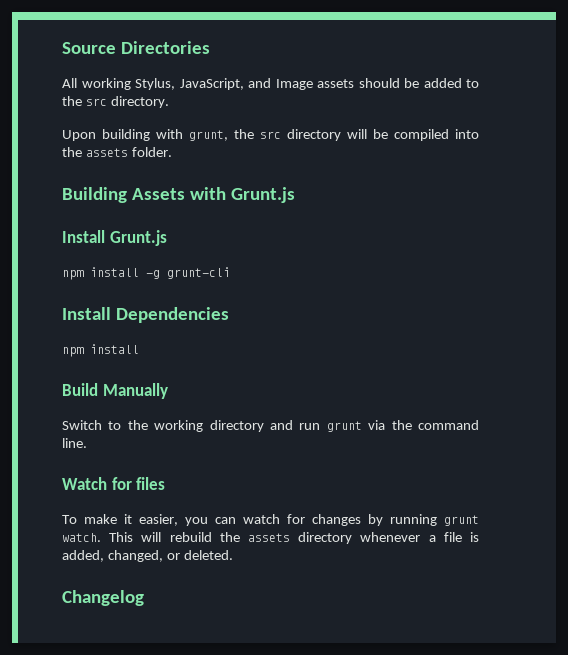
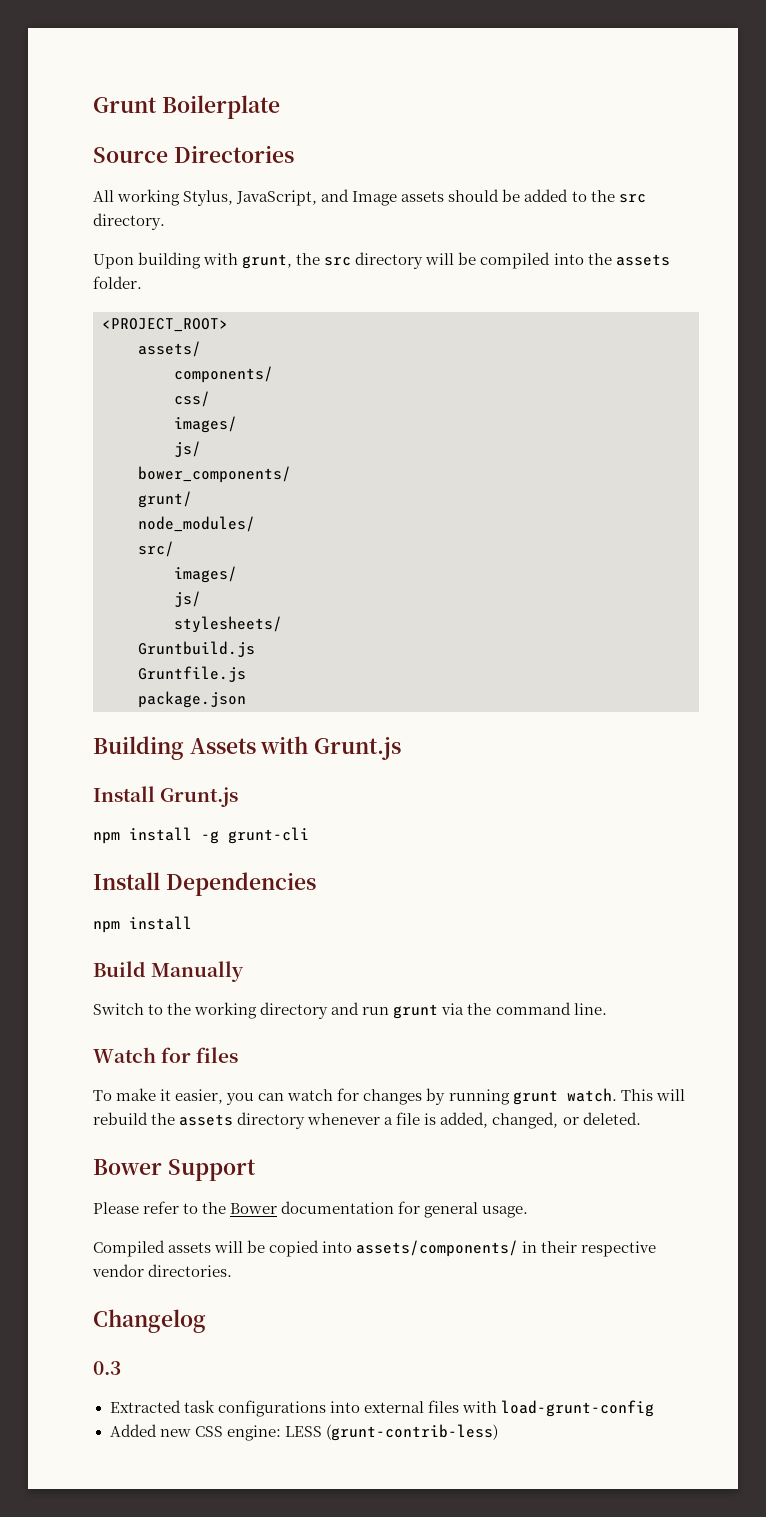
(62, 48) none -> [93,95,280,119] Grunt Boilerplate //
(172, 152) none -> [102,318,228,332] [138,341,201,357] [174,366,273,383] [174,391,210,407] [174,416,237,433] [174,441,201,457] [138,466,291,483] [138,491,192,508] [138,516,255,532] [138,541,174,557] [174,566,237,583] [174,591,201,607] [174,616,282,633] [138,641,255,657] [138,666,246,682] [138,691,246,708] // <PROJECT_ROOT> // assets/ // components/ // css/ // images/ // js/ // bower_components/ // grunt/ // node_modules/ // src/ // images/ // js/ // stylesheets/ // Gruntbuild.js // Gruntfile.js // package.json
[62,590,144,606] Changelog -> [93,1159,256,1181] [93,1201,529,1218] [93,1240,657,1257] [92,1264,233,1277] [93,1309,206,1333] [93,1361,121,1375] [109,1400,654,1417] [109,1424,498,1441] Bower Support // Please refer to the Bower documentation for general usage. // Compiled assets will be copied into assets/components/ in their respective vendor directories. // Changelog // 0.3 // Extracted task configurations into external files with load-grunt-config // Added new CSS engine: LESS (grunt-contrib-less)

